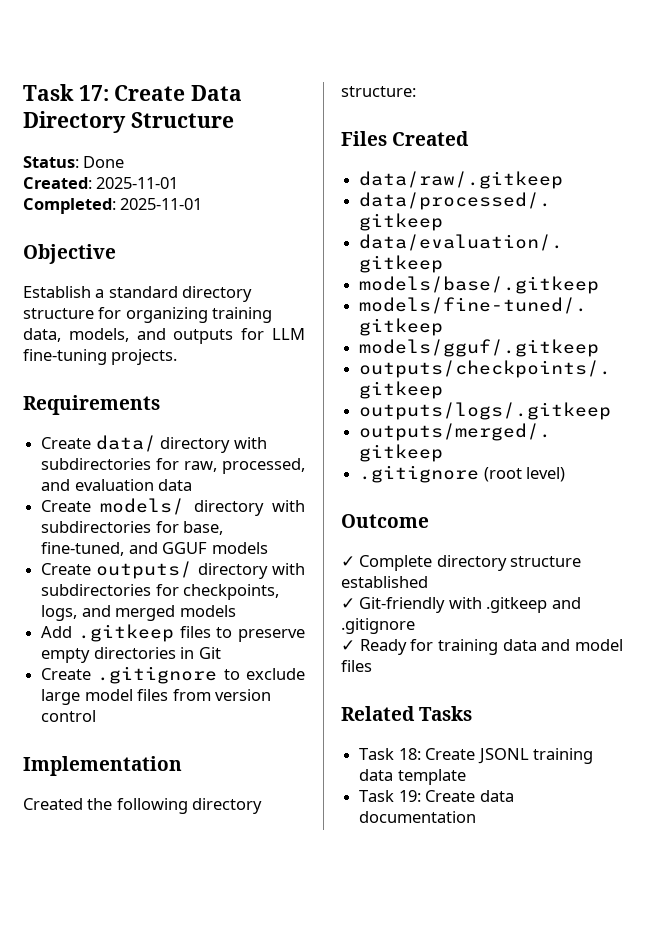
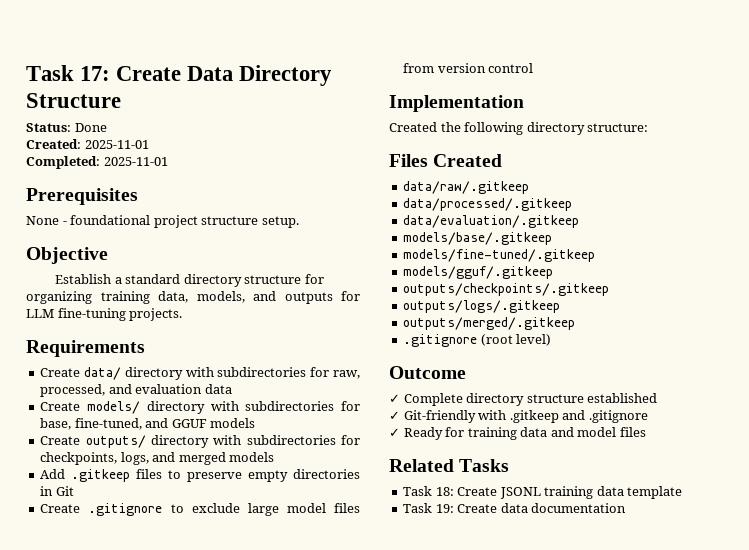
(203, 204) none -> [26,188,138,205] [26,215,299,228] // Prerequisites // None - foundational project structure setup.

